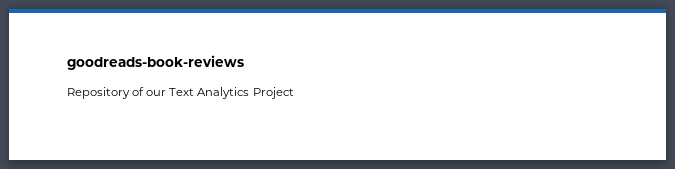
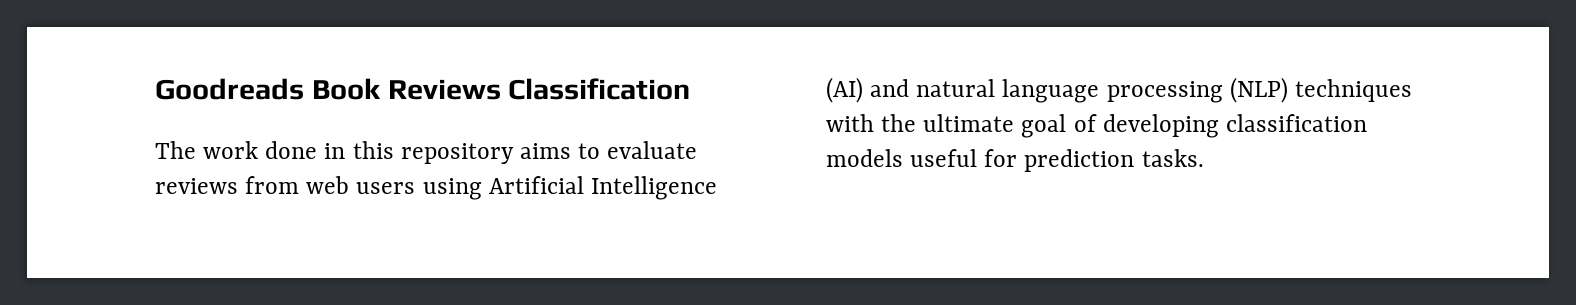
[67,55,244,70] [67,87,294,99] goodreads-book-reviews // Repository of our Text Analytics Project -> [155,78,691,100] [155,141,698,164] [155,176,717,200] [826,77,1412,103] [826,114,1367,138] [826,149,1204,172] Goodreads Book Reviews Classification // The work done in this repository aims to evaluate reviews from web users using Artificial Intelligence (AI) and natural language processing (NLP) techniques with the ultimate goal of developing classification models useful for prediction tasks.

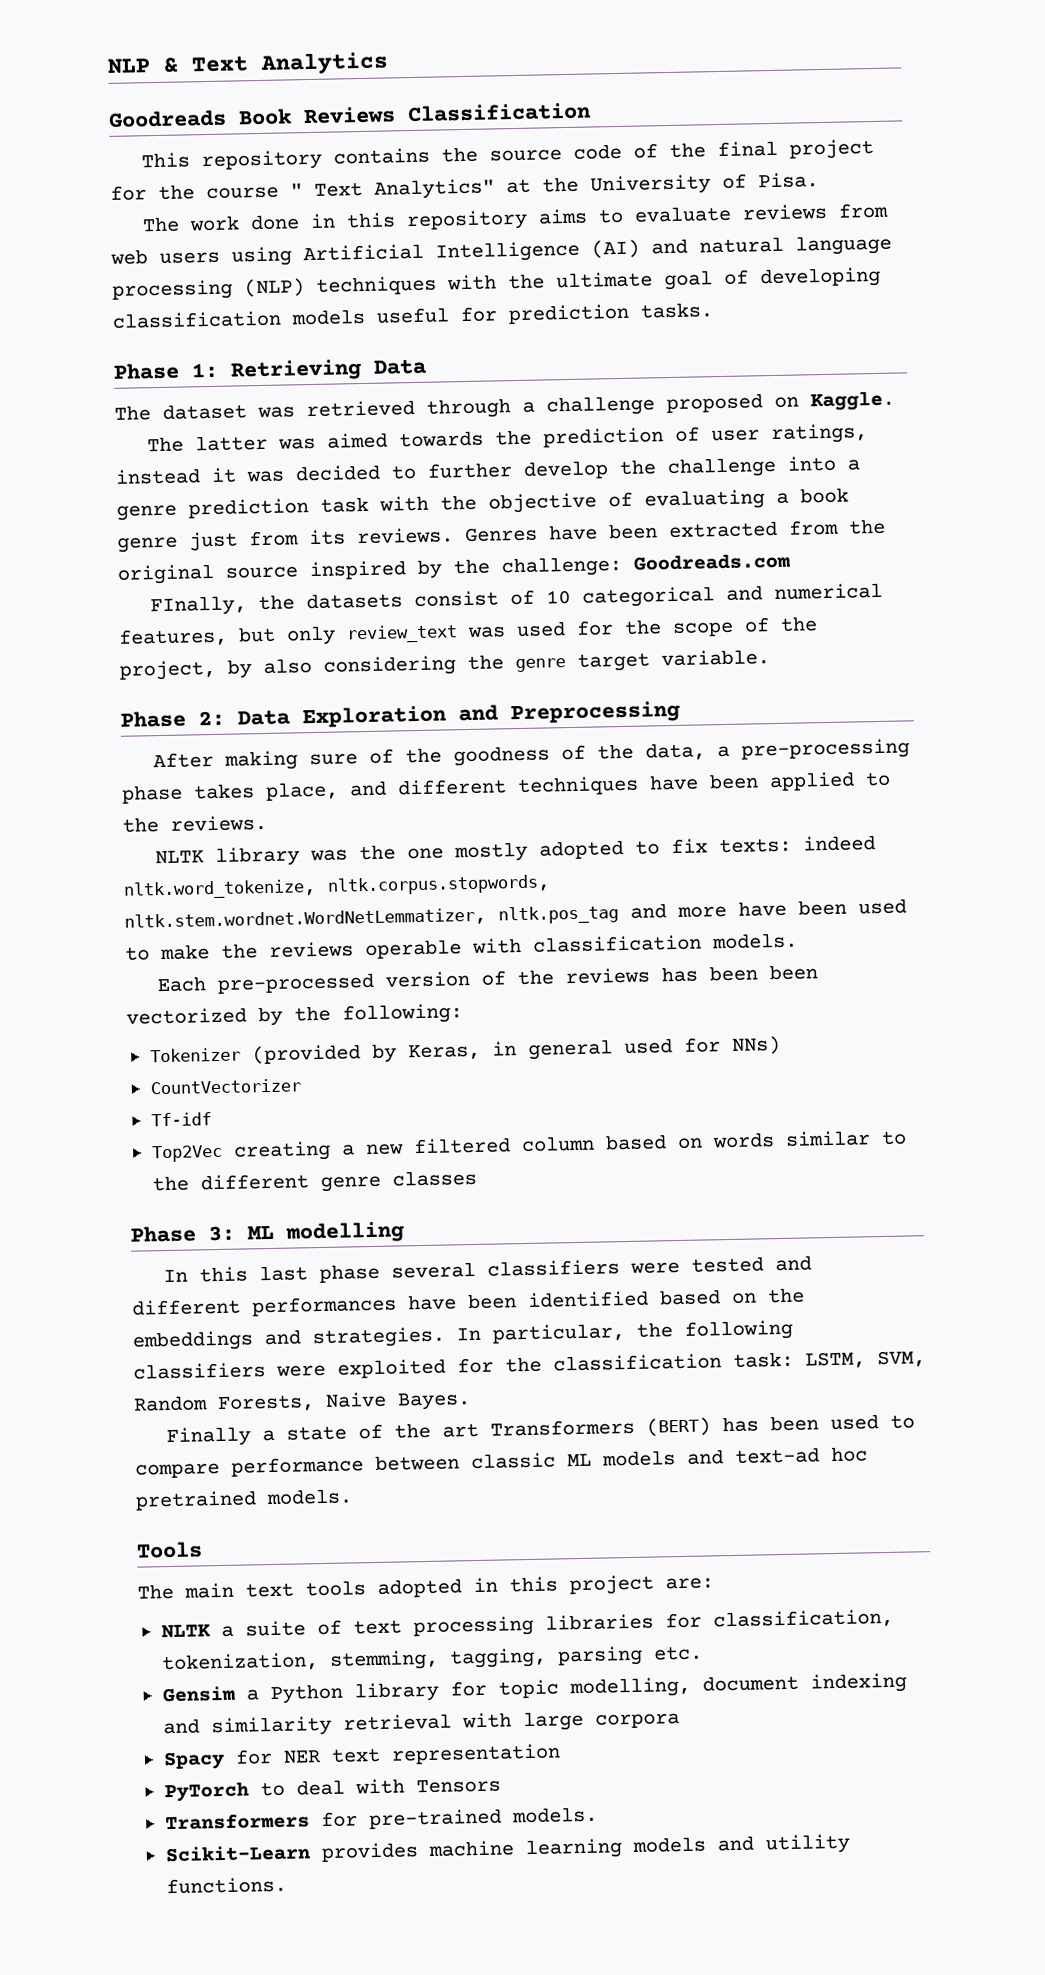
(155, 89) none -> [107,51,389,75] NLP & Text Analytics //
(691, 89) none -> [141,138,875,172] [110,172,819,201] // This repository contains the source code of the final project for the course " Text Analytics" at the University of Pisa.
(1204, 158) none -> [113,358,426,382] [114,390,895,421] [147,423,869,453] [115,455,860,485] [116,487,849,521] [117,518,886,553] [117,552,790,585] [150,582,884,617] [118,616,818,647] [119,649,770,681] [120,700,681,729] [153,738,911,771] [121,771,891,804] [122,814,267,833] [155,835,877,867] [123,874,551,900] [124,898,907,931] [125,932,798,961] [157,964,819,994] [126,1003,463,1027] [149,1035,781,1065] [149,1078,301,1095] [150,1112,212,1127] [151,1130,907,1163] [151,1169,477,1192] [130,1221,405,1244] [163,1255,813,1284] [132,1287,805,1317] [132,1319,793,1352] [133,1350,926,1380] [133,1391,471,1413] [166,1414,916,1448] [135,1446,868,1479] [135,1488,353,1511] [136,1541,203,1559] [137,1574,714,1600] [160,1608,894,1639] [160,1645,703,1673] [161,1672,907,1705] [162,1710,680,1738] [162,1743,561,1771] [163,1778,501,1803] [164,1806,598,1831] [164,1833,850,1863] [165,1876,287,1895] // Phase 1: Retrieving Data // The dataset was retrieved through a challenge proposed on Kaggle. // The latter was aimed towards the prediction of user ratings, instead it was decided to further develop the challenge into a genre prediction task with the objective of evaluating a book genre just from its reviews. Genres have been extracted from the original source inspired by the challenge: Goodreads.com // FInally, the datasets consist of 10 categorical and numerical features, but only review_text was used for the scope of the project, by also considering the genre target variable. // Phase 2: Data Exploration and Preprocessing // After making sure of the goodness of the data, a pre-processing phase takes place, and different techniques have been applied to the reviews. // NLTK library was the one mostly adopted to fix texts: indeed nltk.word_tokenize, nltk.corpus.stopwords, nltk.stem.wordnet.WordNetLemmatizer, nltk.pos_tag and more have been used to make the reviews operable with classification models. // Each pre-processed version of the reviews has been been vectorized by the following: // Tokenizer (provided by Keras, in general used for NNs) // CountVectorizer // Tf-idf // Top2Vec creating a new filtered column based on words similar to the different genre classes // Phase 3: ML modelling // In this last phase several classifiers were tested and different performances have been identified based on the embeddings and strategies. In particular, the following classifiers were exploited for the classification task: LSTM, SVM, Random Forests, Naive Bayes. // Finally a state of the art Transformers (BERT) has been used to compare performance between classic ML models and text-ad hoc pretrained models. // Tools // The main text tools adopted in this project are: // NLTK a suite of text processing libraries for classification, tokenization, stemming, tagging, parsing etc. // Gensim a Python library for topic modelling, document indexing and similarity retrieval with large corpora // Spacy for NER text representation // PyTorch to deal with Tensors // Transformers for pre-trained models. // Scikit-Learn provides machine learning models and utility functions.

